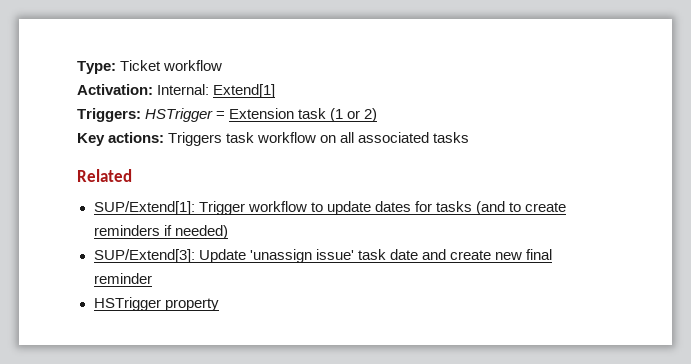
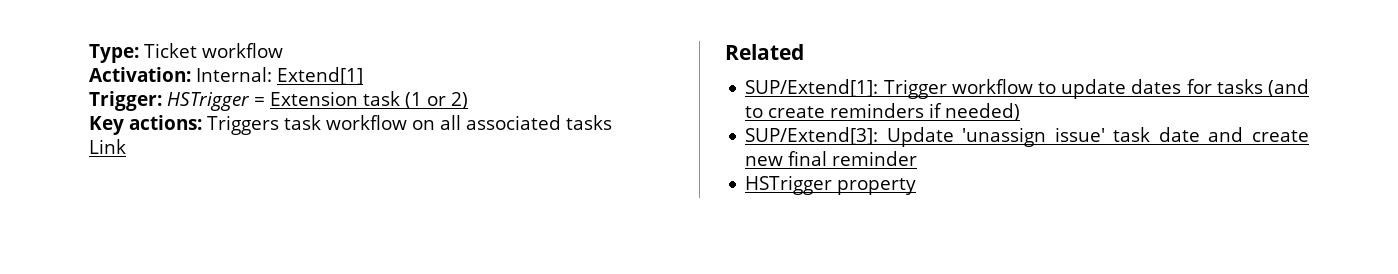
[77,108,141,122] Triggers: -> [89,91,162,111] Trigger:
(470, 137) none -> [89,139,126,154] // Link

